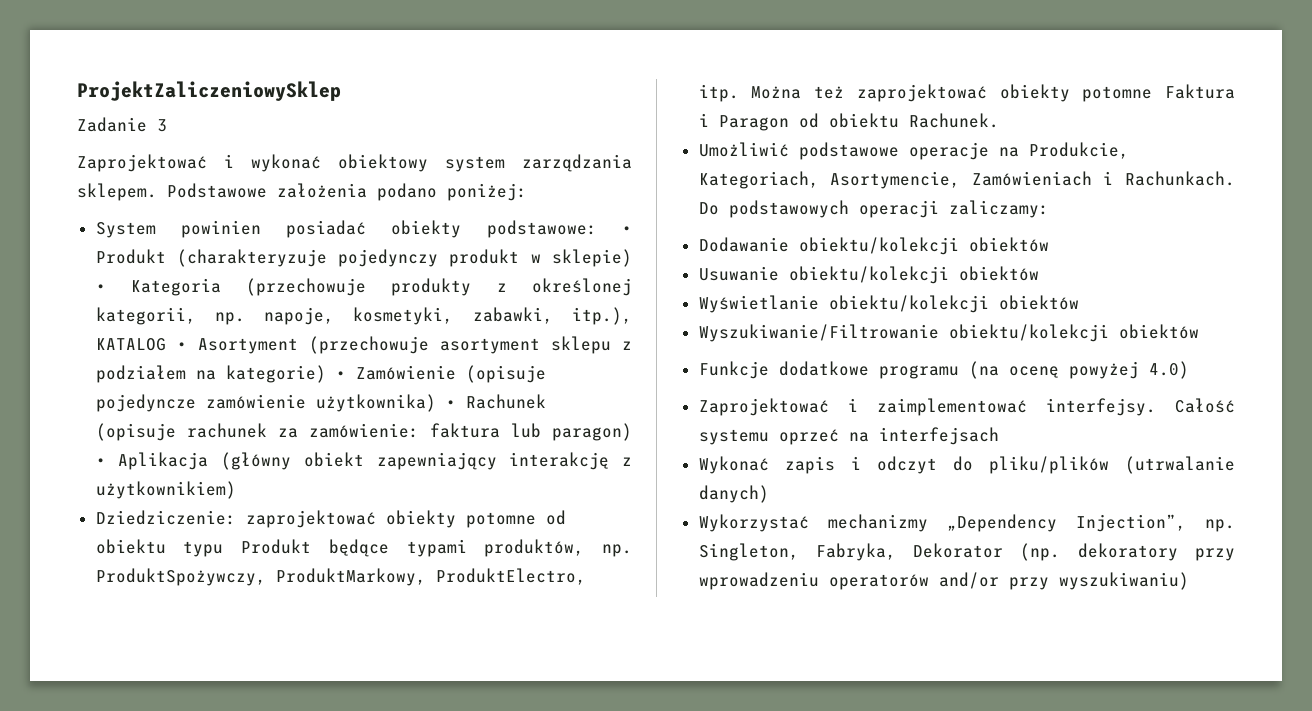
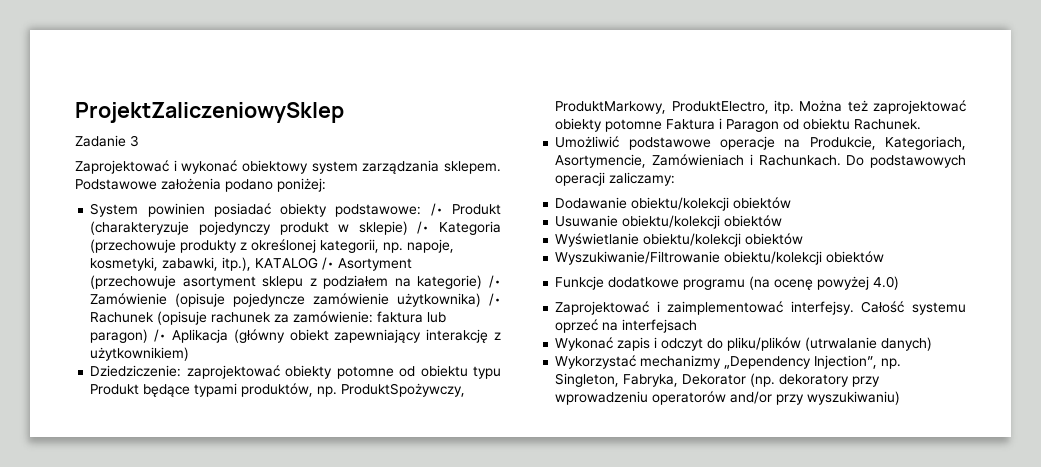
[622,226,632,234] • -> [430,203,443,216] /•
[95,284,106,292] • -> [417,221,430,234] /•
[176,342,187,350] • -> [322,257,335,270] /•
[335,371,346,379] • -> [489,275,501,288] /•
[445,400,456,408] • -> [489,293,502,306] /•
[95,458,106,466] • -> [154,329,167,342] /•

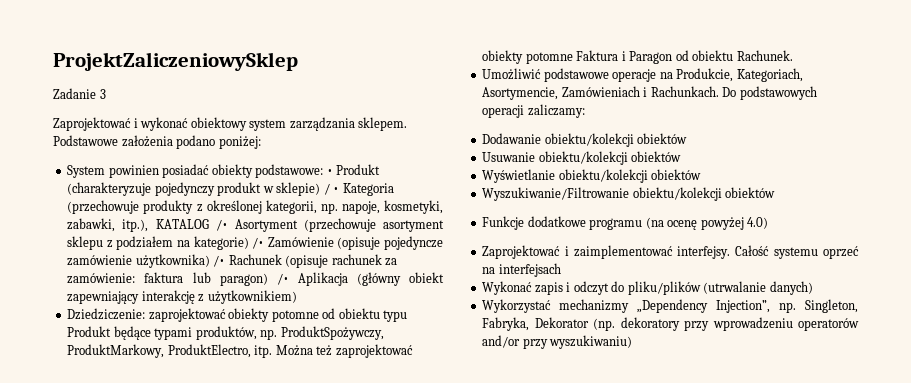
[430,203,443,216] /• -> [326,169,333,175] •
[417,221,430,234] /• -> [323,183,340,195] / •

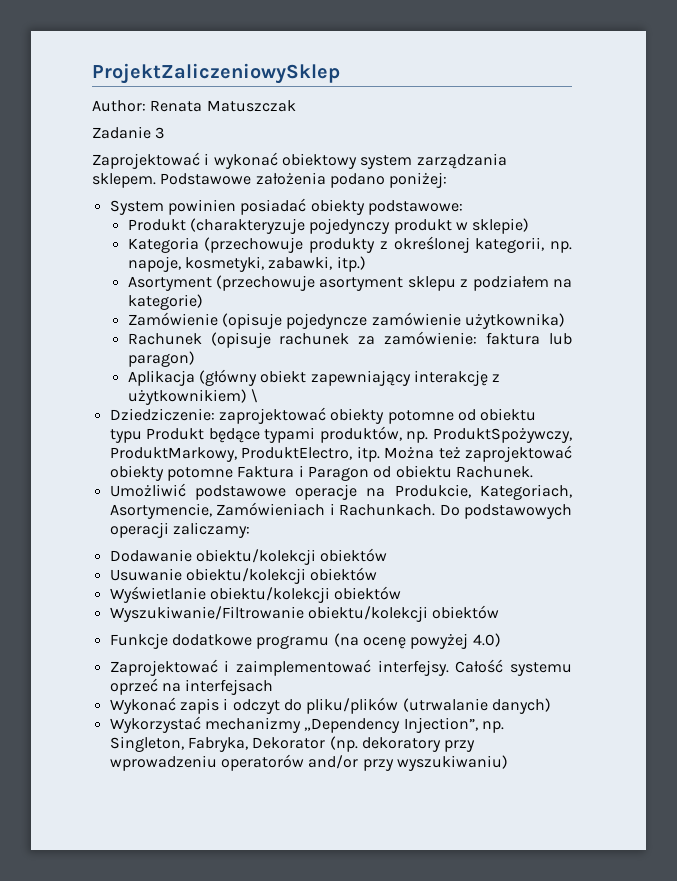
(298, 61) none -> [92,100,296,112] // Author: Renata Matuszczak
[326,169,333,175] • -> (463, 207) //
[323,183,340,195] / • -> (530, 226) //
[122,219,228,232] itp.), KATALOG /• -> [336,256,366,272] itp.) //
[252,237,265,249] /• -> (203, 302) //
[213,255,226,267] /• -> (565, 321) //
[276,273,289,285] /• -> (195, 359) //
(297, 297) none -> [251,389,259,403] \

